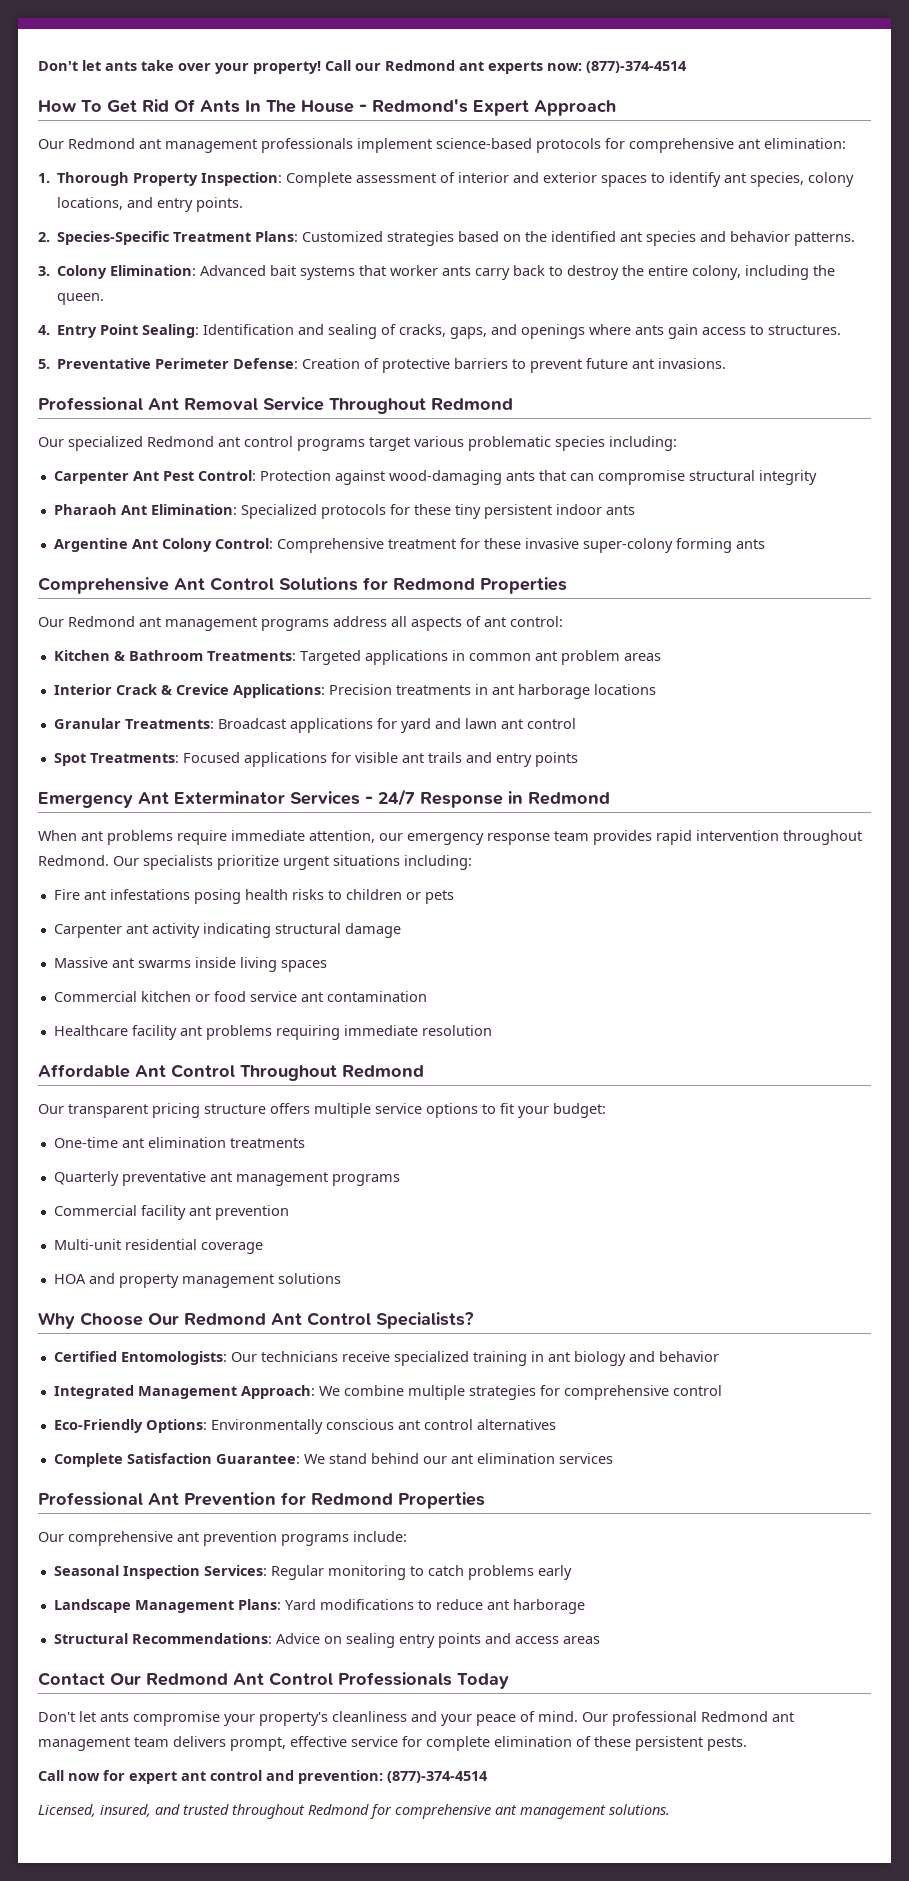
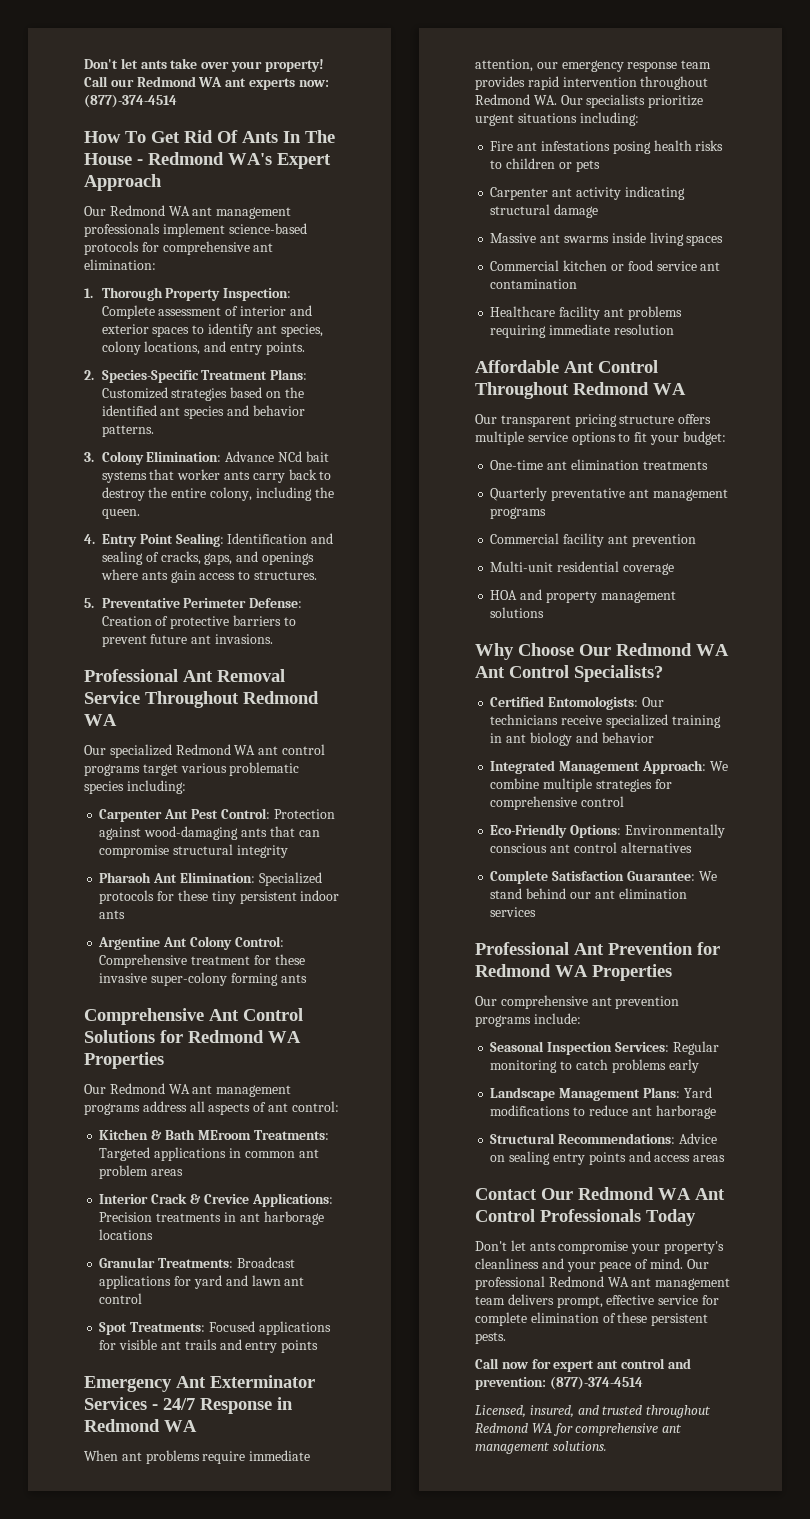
(455, 65) none -> [198,77,223,87] WA
[372,99,468,113] Redmond's -> [148,152,272,165] Redmond WA's
(135, 143) none -> [168,206,190,216] WA
[200,265,267,276] Advanced -> [225,451,303,462] Advance NCd
(513, 404) none -> [84,714,117,726] WA
(214, 441) none -> [234,745,256,755] WA
(475, 584) none -> [268,1031,301,1043] WA
(135, 621) none -> [168,1084,190,1094] WA
[128,650,203,661] Bathroom -> [164,1129,251,1140] Bath MEroom
(610, 798) none -> [164,1420,197,1432] WA
[38,855,109,866] Redmond. -> [475,94,557,105] Redmond WA.
(424, 1071) none -> [653,383,686,395] WA
(266, 1319) none -> [696,644,729,656] WA
(393, 1499) none -> [555,965,588,977] WA
(228, 1679) none -> [658,1188,691,1200] WA
(768, 1716) none -> [607,1277,629,1287] WA
(369, 1809) none -> [531,1423,552,1433] WA

